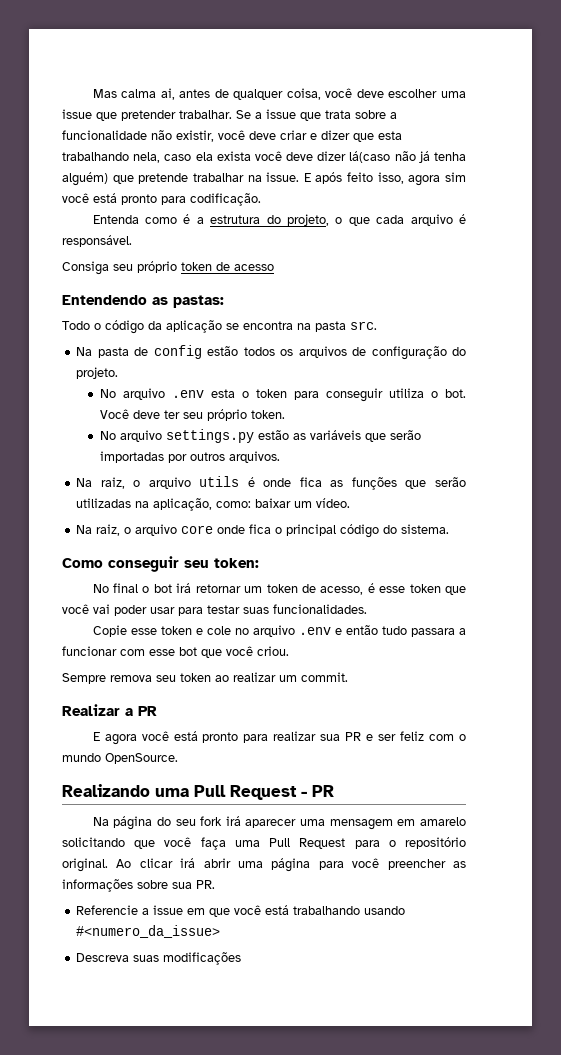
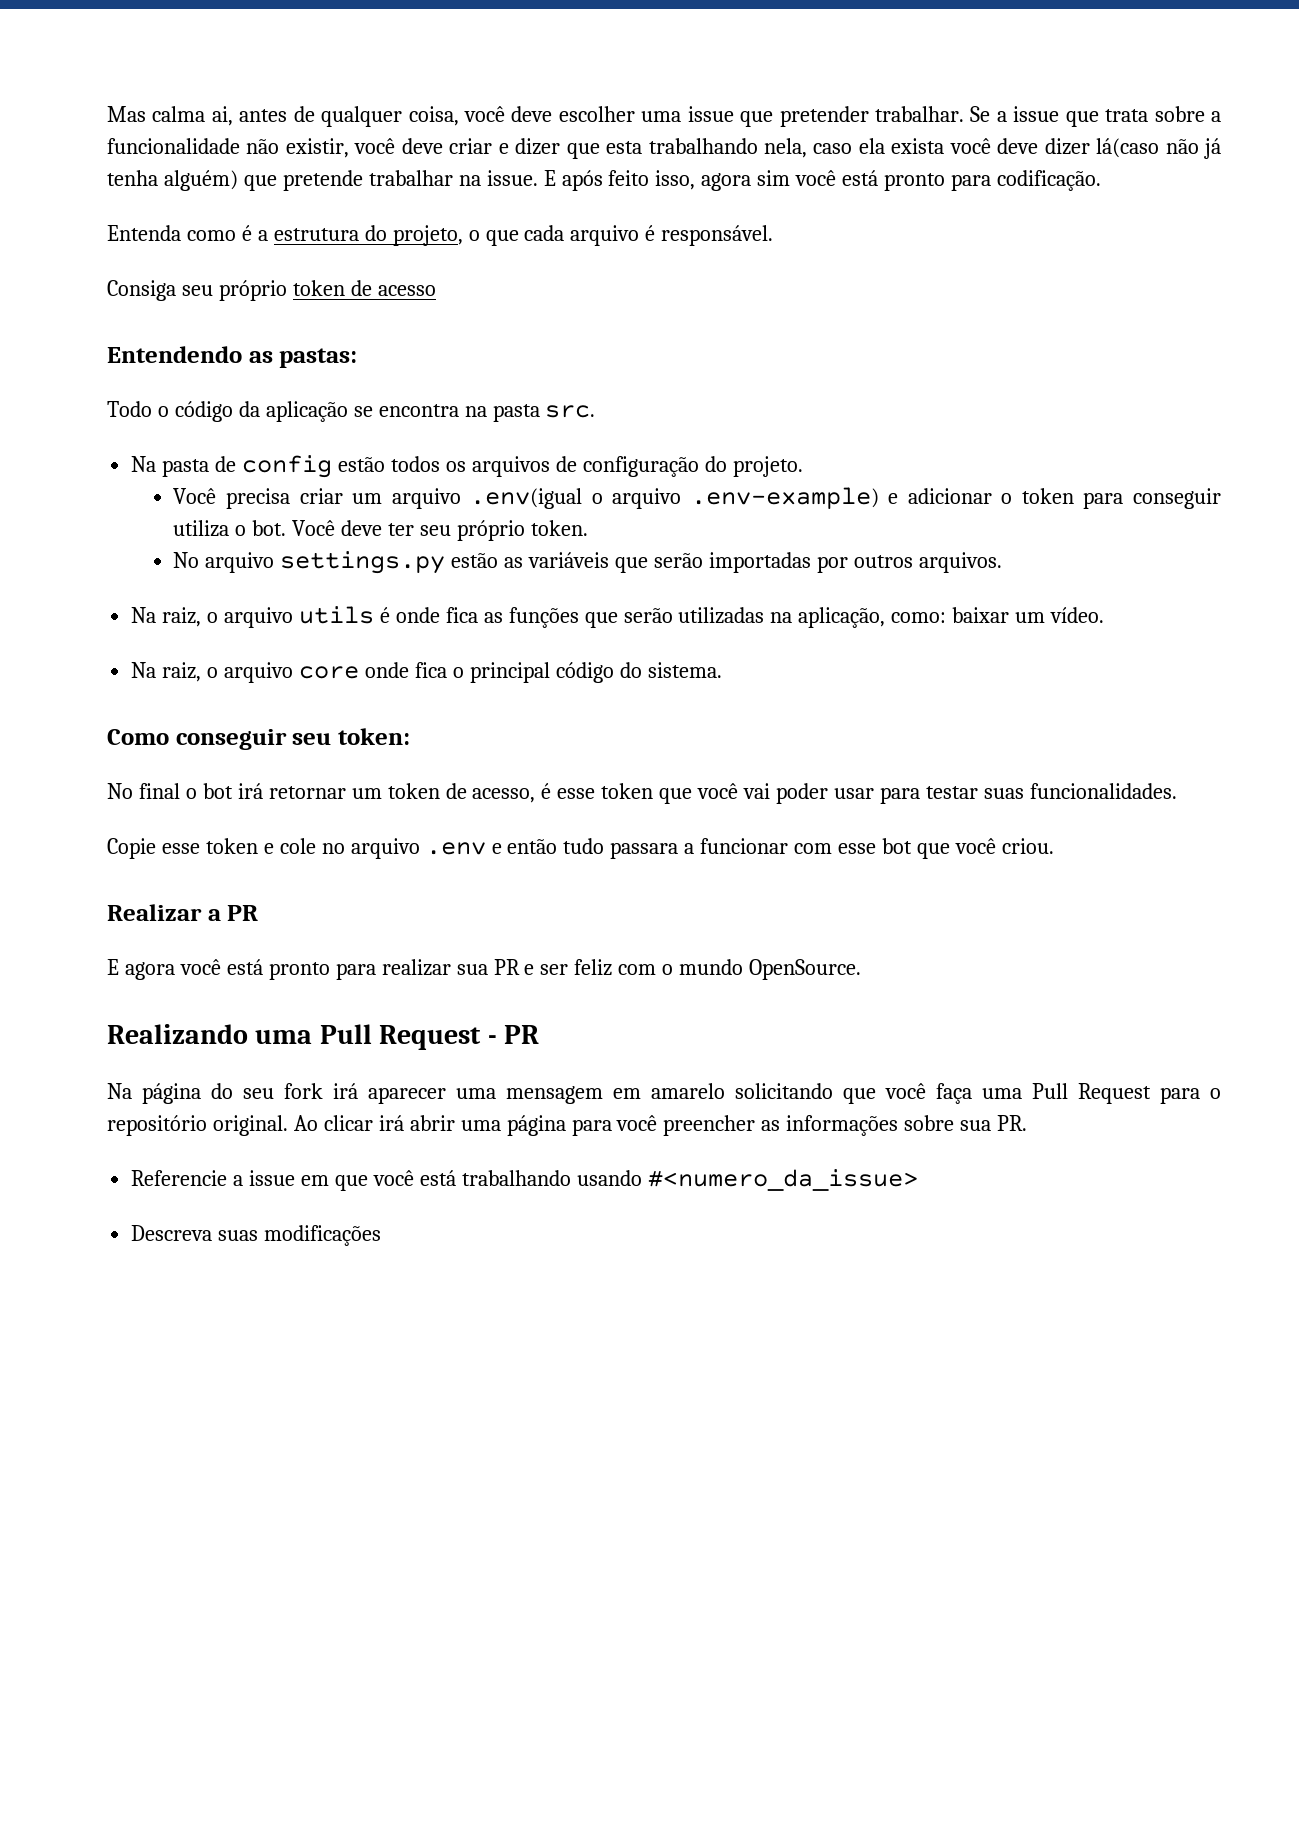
[100,388,236,400] No arquivo .env esta -> [173,487,992,509] Você precisa criar um arquivo .env(igual o arquivo .env-example) e adicionar
[62,672,348,684] // Sempre remova seu token ao realizar um commit. -> (1054, 846) none

